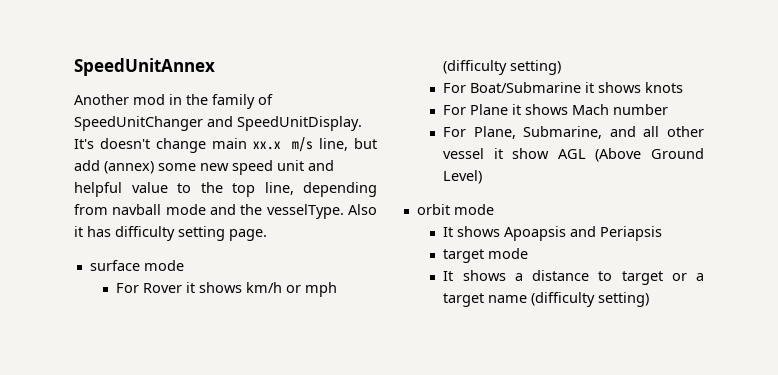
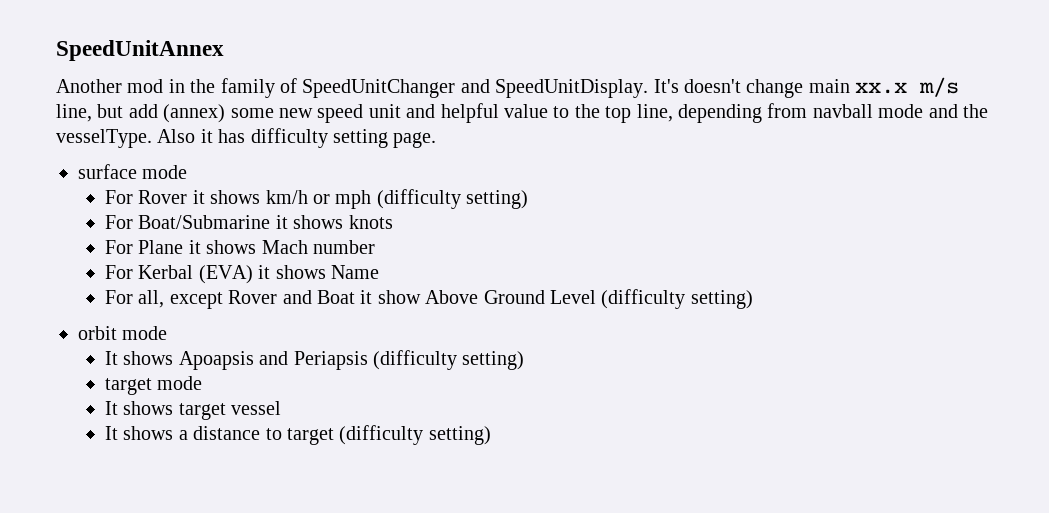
[473,126,704,139] [443,148,704,162] [443,170,483,184] Plane, Submarine, and all other vessel it show AGL (Above Ground Level) -> [138,265,380,284] [105,289,753,309] Kerbal (EVA) it shows Name // For all, except Rover and Boat it show Above Ground Level (difficulty setting)
(663, 233) none -> [373,350,525,370] (difficulty setting)
(529, 253) none -> [105,401,282,420] // It shows target vessel
[671,273,704,281] [443,293,528,307] or a target name -> (335, 436) none

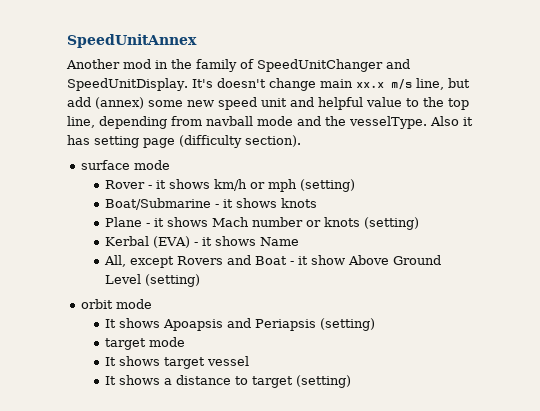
[250,128,437,148] difficulty setting page. -> [94,135,301,148] setting page (difficulty section).
[105,190,188,204] For Rover -> [105,180,153,189] Rover -
[376,189,529,209] [105,215,271,229] (difficulty setting) // For Boat/Submarine -> [300,179,356,192] [105,198,220,210] (setting) // Boat/Submarine -
[105,240,184,254] For Plane -> [105,217,151,227] Plane -
[105,265,134,279] // For -> [306,217,420,230] or knots (setting) //
(253, 274) none -> [194,242,199,246] -
[105,290,278,309] For all, except Rover -> [104,255,224,268] All, except Rovers
(356, 297) none -> [290,261,295,265] -
[601,289,753,309] (difficulty setting) -> [145,274,201,287] (setting)
[373,350,525,370] (difficulty setting) -> [320,318,376,331] (setting)
[339,425,491,445] (difficulty setting) -> [296,375,352,388] (setting)

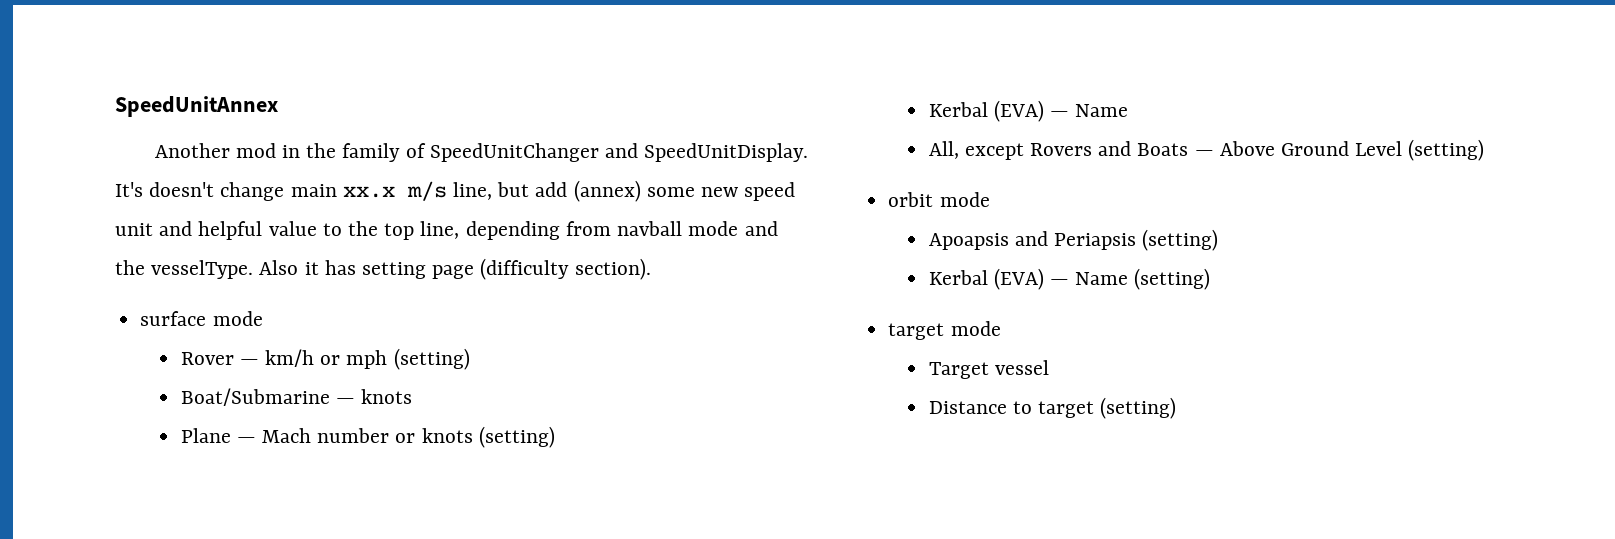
[148,179,211,189] - it shows -> [239,359,259,365] —
[215,198,278,208] - it shows -> [335,398,355,404] —
[146,217,209,227] - it shows -> [236,437,256,443] —
[194,236,257,246] - it shows -> [1050,111,1070,117] —
[255,255,346,265] Boat - it show -> [1137,143,1214,156] Boats —
[105,318,161,328] It shows -> (990, 199) none
[105,337,186,350] [105,356,250,369] [105,375,232,385] target mode // It shows target vessel // It shows a distance -> [928,268,1211,290] [888,321,1001,340] [928,360,1049,379] [928,401,1007,414] Kerbal (EVA) — Name (setting) // target mode // Target vessel // Distance

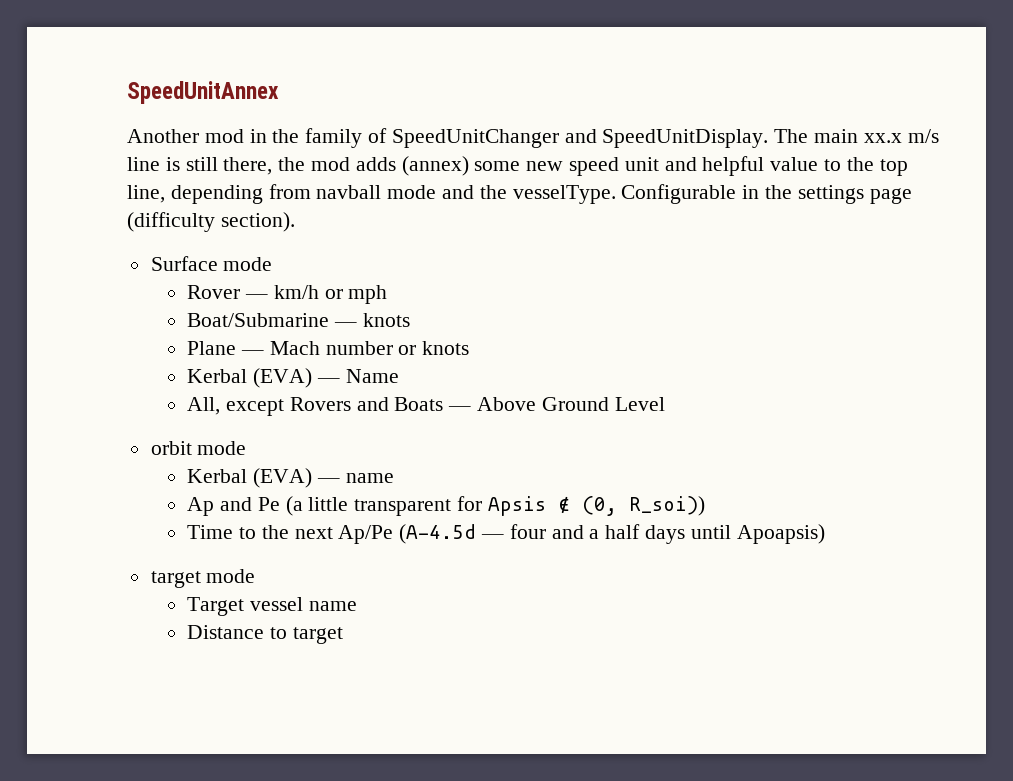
[115,181,568,201] It's doesn't change main xx.x m/s line, but add -> [774,129,939,143] [127,157,396,175] The main xx.x m/s line is still there, the mod adds
[259,260,427,279] Also it has setting -> [621,184,864,204] Configurable in the settings
[140,311,207,326] surface -> [150,256,218,271] Surface
[393,348,470,370] (setting) -> (388, 294) none
[478,426,555,448] (setting) -> (470, 348) none
[1408,139,1485,161] (setting) -> (665, 404) none
[928,229,1219,251] [928,268,1211,290] // Apoapsis and Periapsis (setting) // Kerbal (EVA) — Name (setting) -> [187,468,394,488] [187,496,705,516] [187,524,825,544] // Kerbal (EVA) — name // Ap and Pe (a little transparent for Apsis ∉ (0, R_soi)) // Time to the next Ap/Pe (А-4.5d — four and a half days until Apoapsis)
(1049, 367) none -> [308,601,357,611] name
[1100,397,1177,419] (setting) -> (343, 635) none

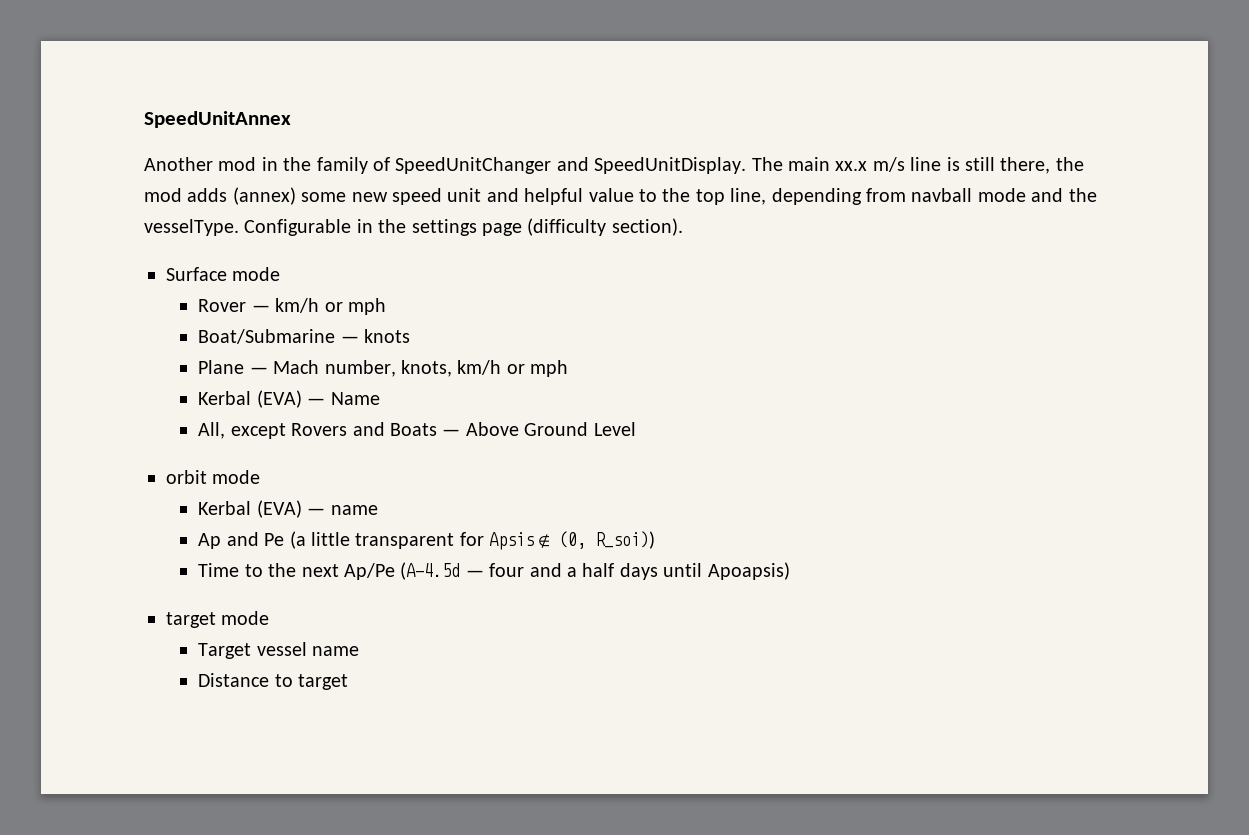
[325,341,470,355] number or knots -> [324,360,569,377] number, knots, km/h or mph

